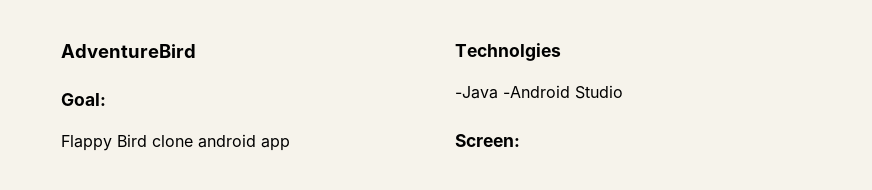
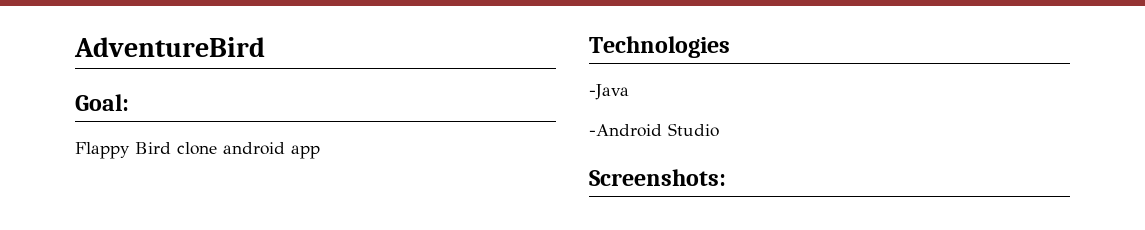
[455,43,561,61] Technolgies -> [589,36,730,58] Technologies
(498, 92) none -> (629, 92) //
[455,134,520,147] Screen: -> [589,169,726,186] Screenshots:

